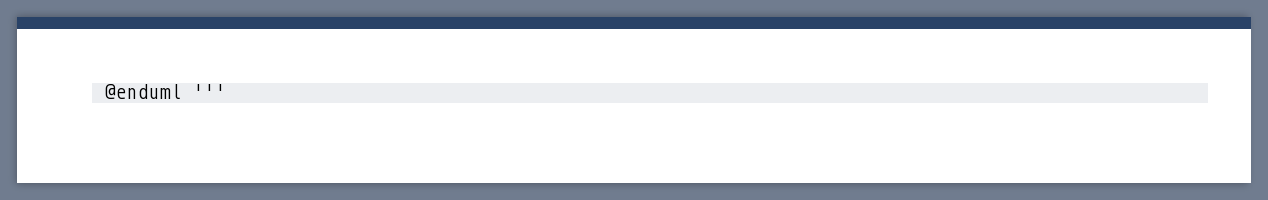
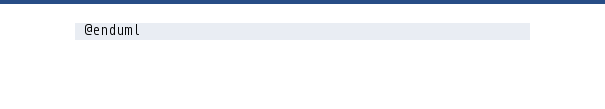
[192,84,226,99] ''' -> (140, 29) none

